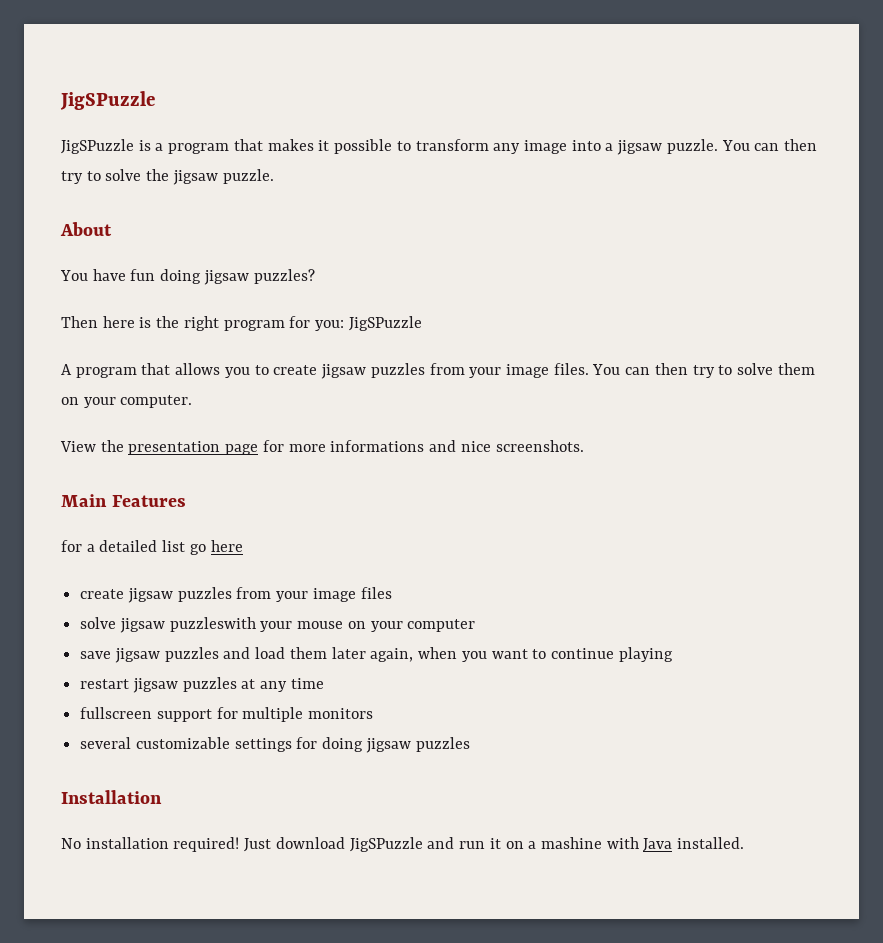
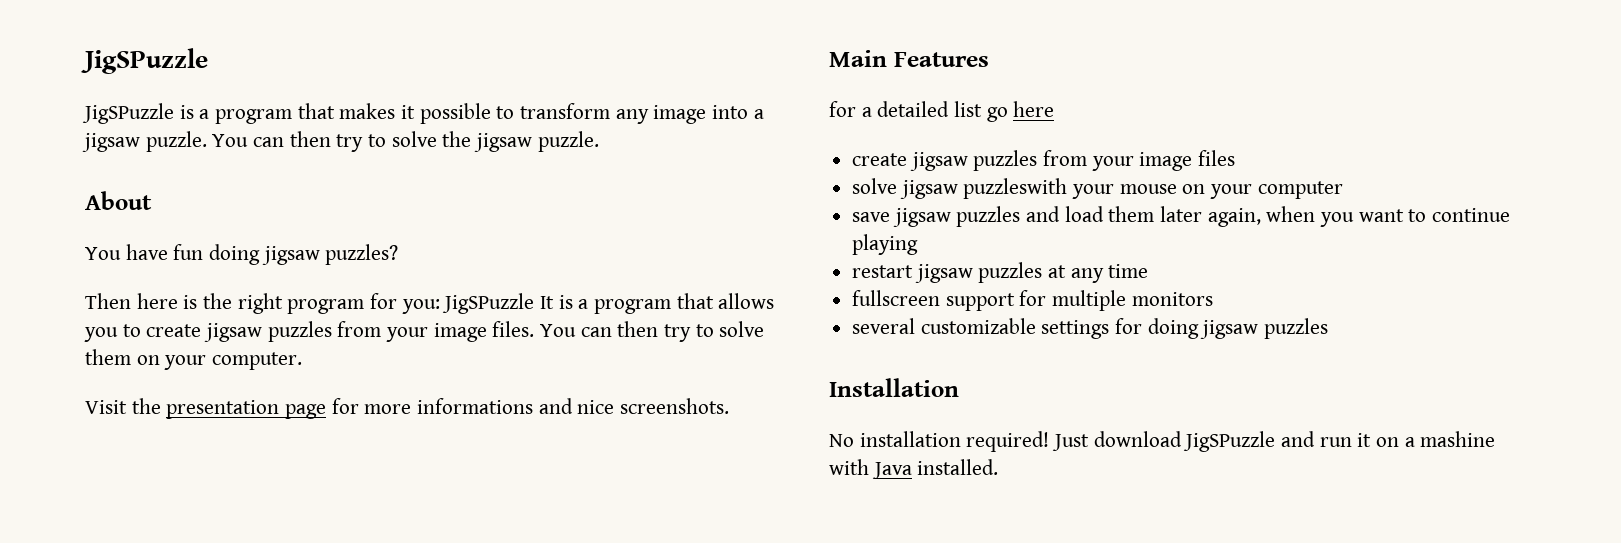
[61,364,72,375] // A -> [540,295,589,309] It is a
[60,441,96,452] View -> [85,400,127,414] Visit

